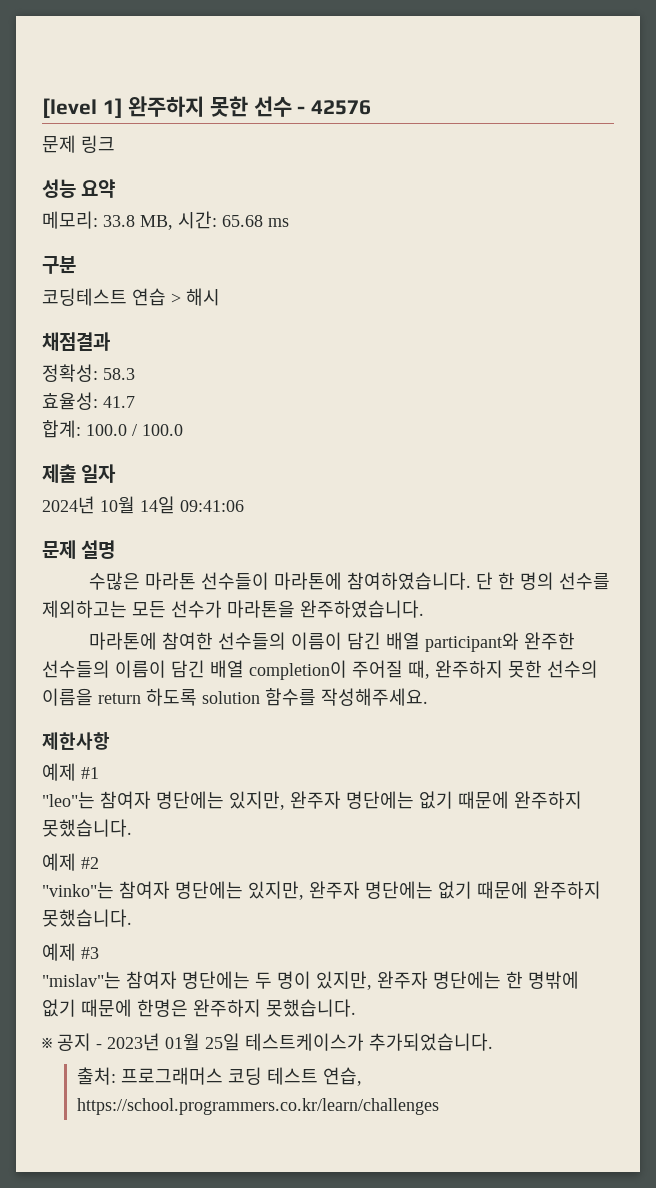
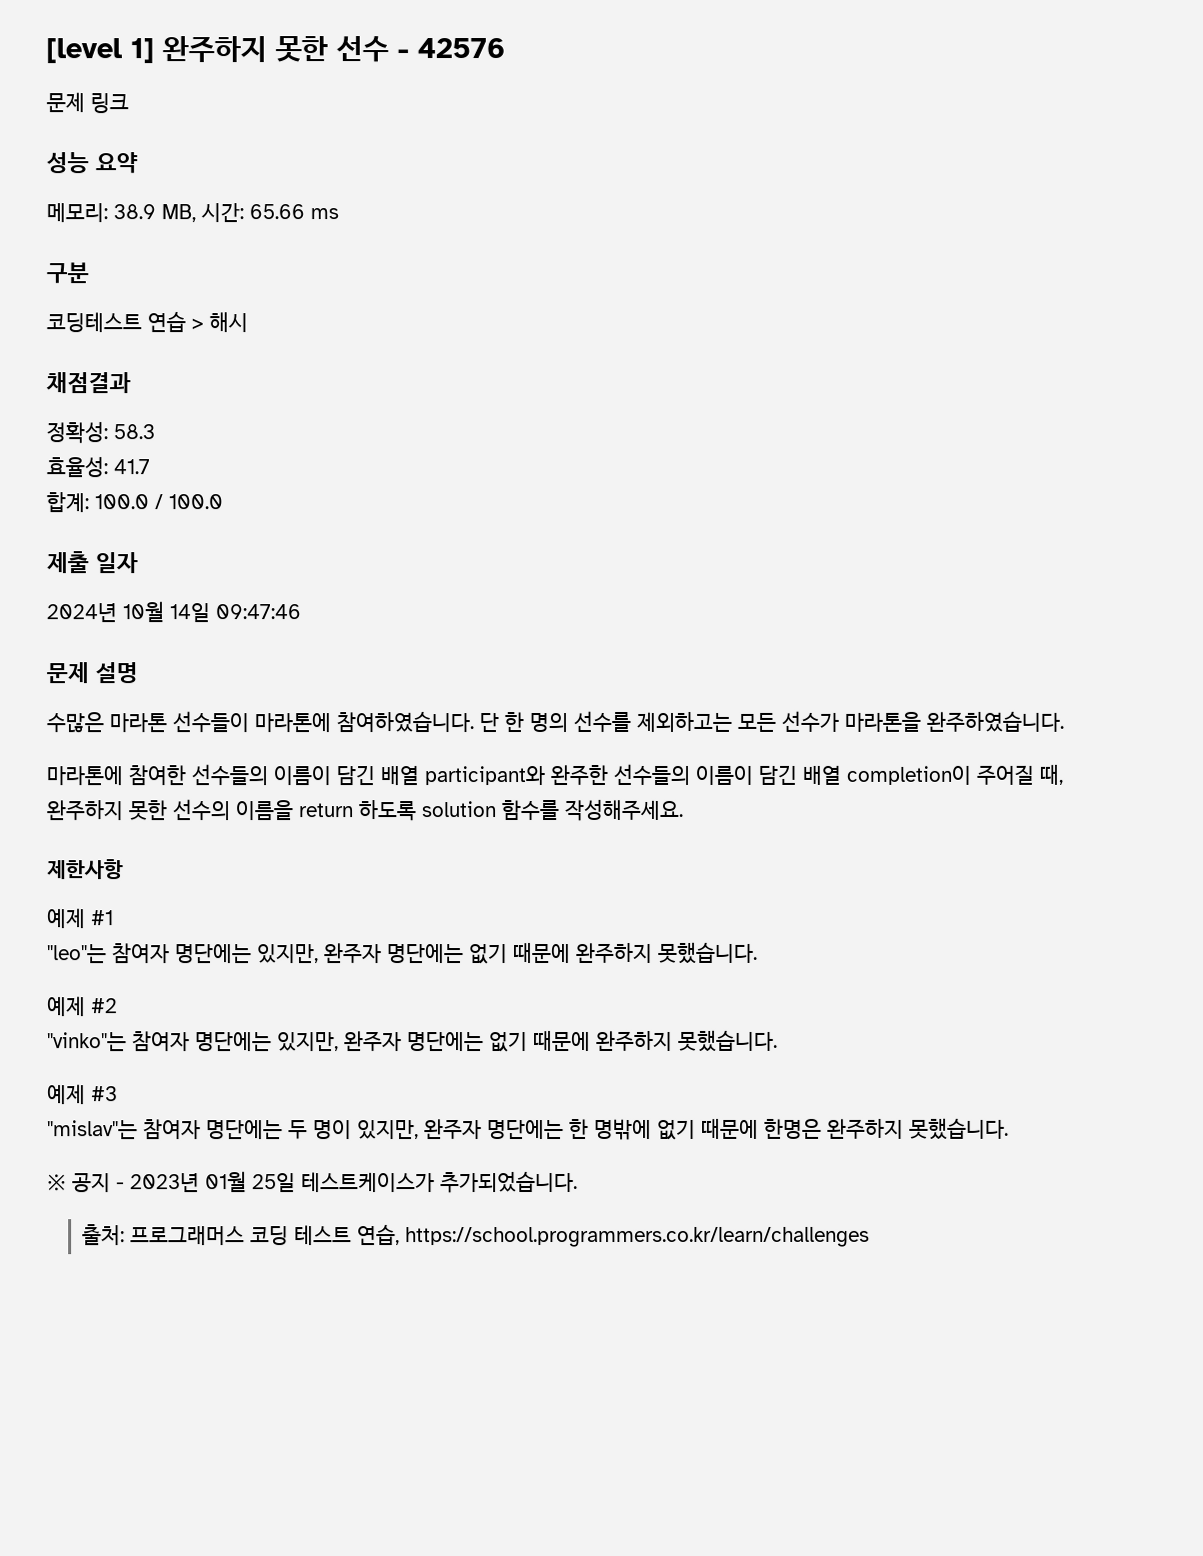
[103,215,135,227] 33.8 -> [113,204,156,220] 38.9
[222,215,263,227] 65.68 -> [249,204,305,220] 65.66
[180,500,244,512] 09:41:06 -> [215,604,301,620] 09:47:46

